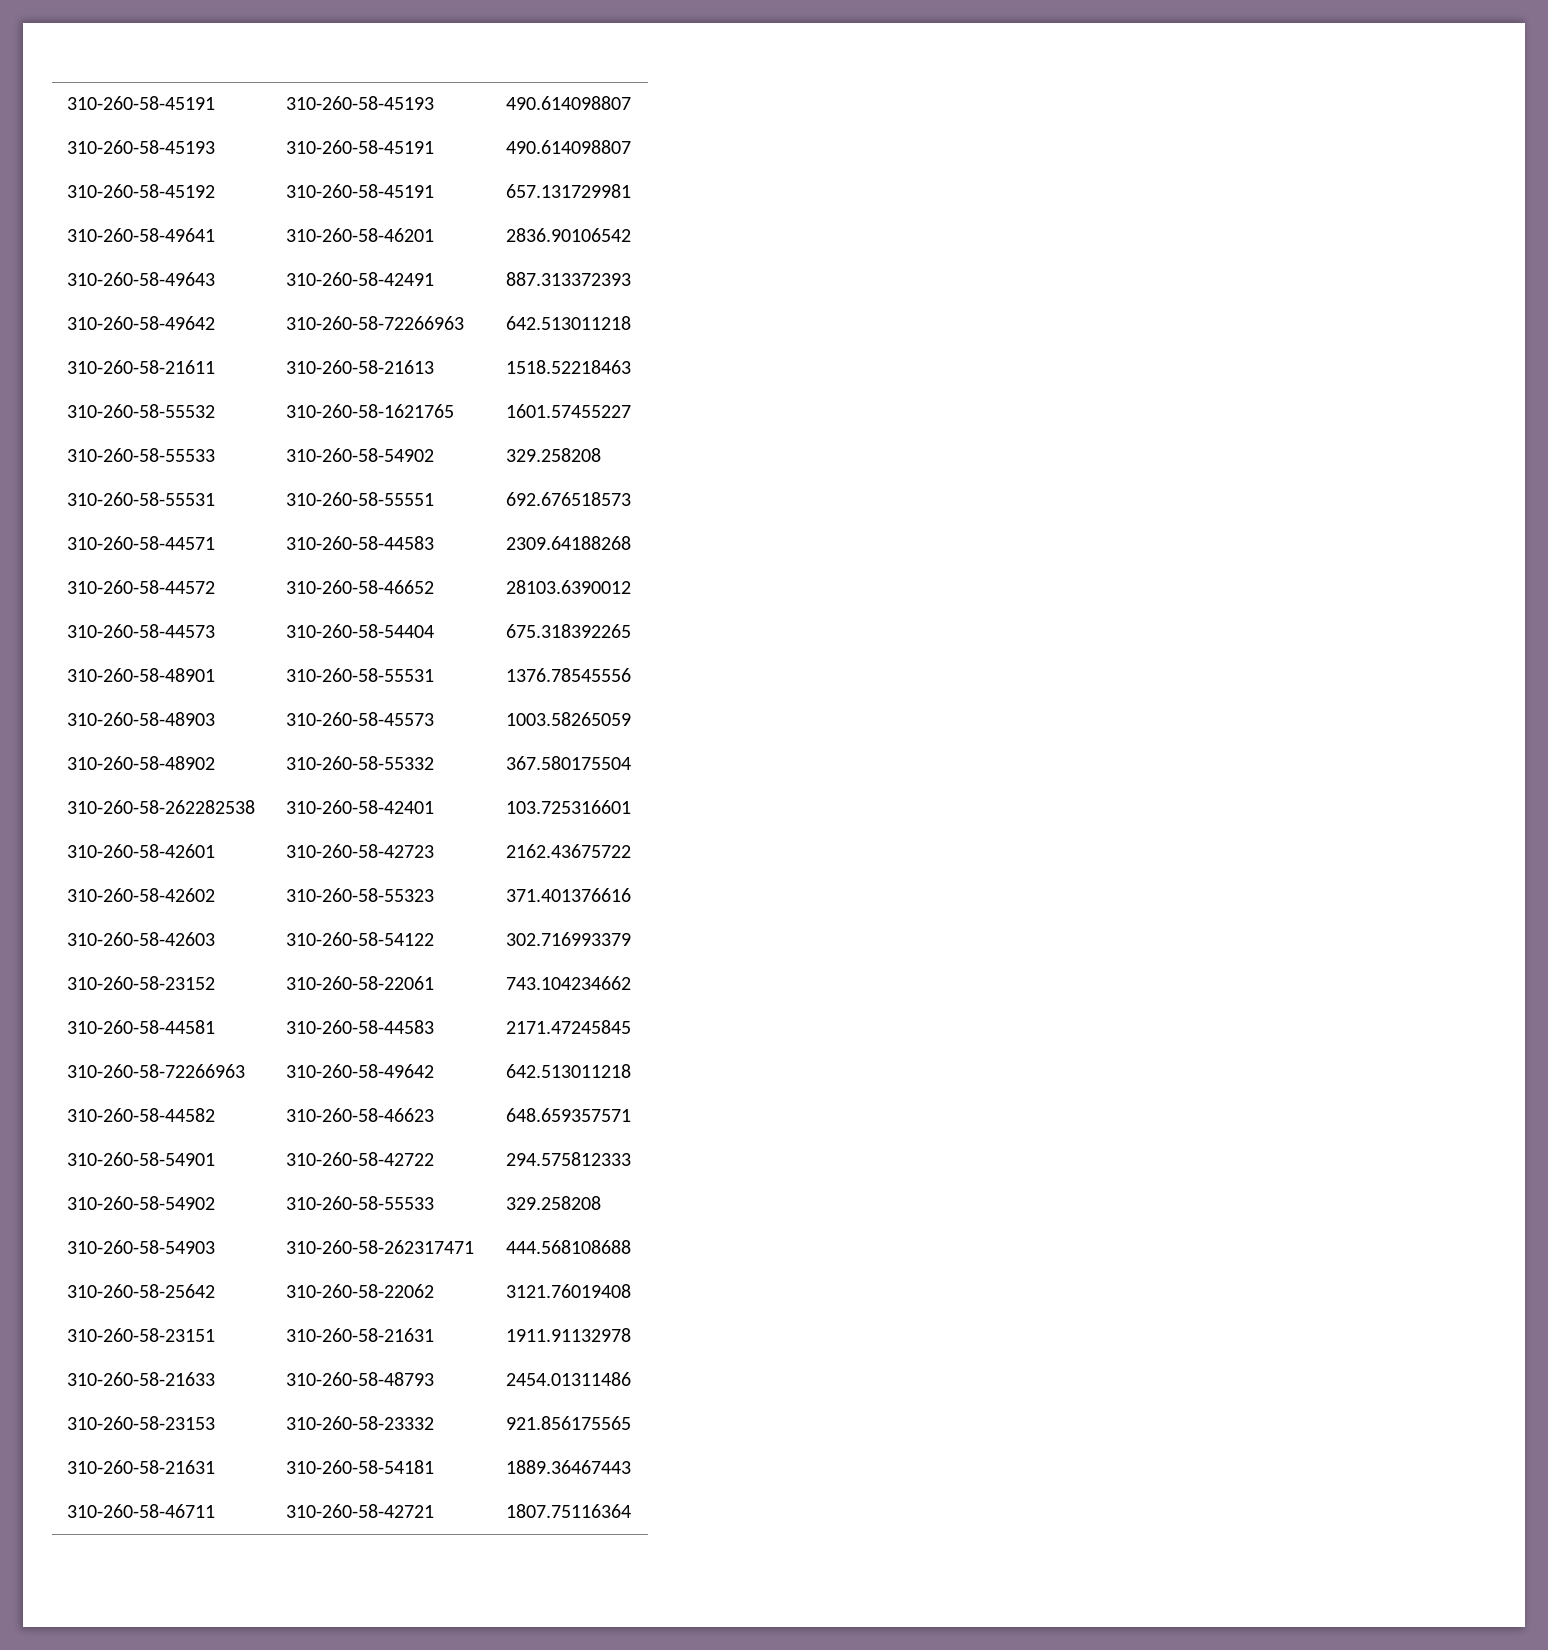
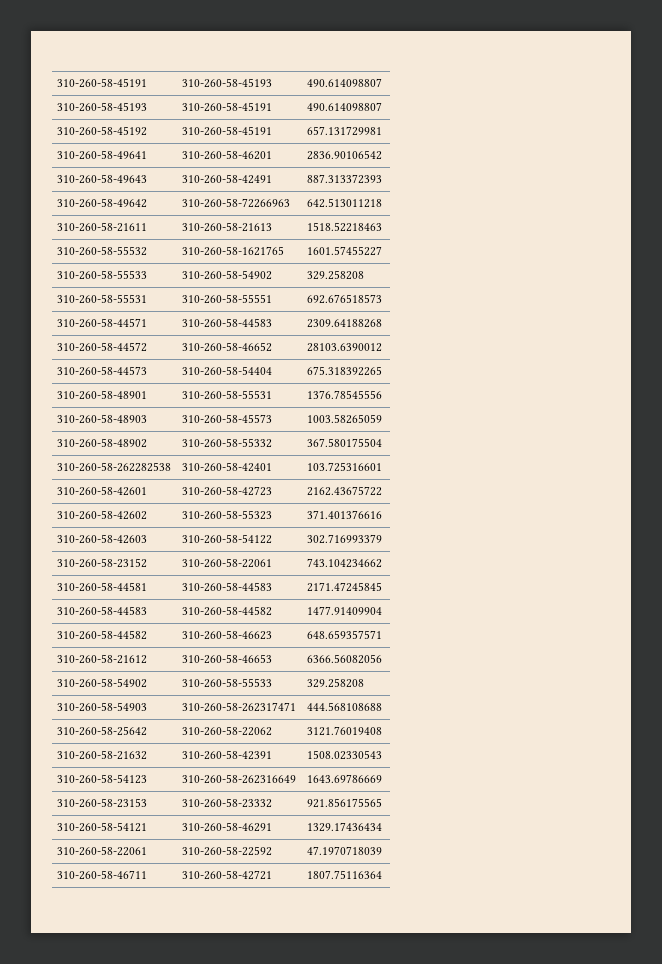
[67,1064,246,1078] [286,1064,435,1078] [506,1064,632,1078] 310-260-58-72266963 | 310-260-58-49642 | 642.513011218 -> [57,606,148,616] [182,606,273,616] [307,606,383,615] 310-260-58-44583 | 310-260-58-44582 | 1477.91409904
[67,1152,216,1166] [286,1152,435,1166] [506,1152,632,1166] 310-260-58-54901 | 310-260-58-42722 | 294.575812333 -> [57,654,148,664] [182,654,273,664] [307,654,383,664] 310-260-58-21612 | 310-260-58-46653 | 6366.56082056
[67,1328,216,1342] [286,1328,435,1342] [506,1328,632,1342] [67,1372,216,1386] [286,1372,435,1386] [506,1372,632,1386] [67,1416,216,1430] [286,1416,435,1430] [506,1416,632,1430] [67,1460,216,1474] [286,1460,435,1474] [506,1460,632,1474] 310-260-58-23151 | 310-260-58-21631 | 1911.91132978 // 310-260-58-21633 | 310-260-58-48793 | 2454.01311486 // 310-260-58-23153 | 310-260-58-23332 | 921.856175565 // 310-260-58-21631 | 310-260-58-54181 | 1889.36467443 -> [57,750,148,760] [182,750,273,760] [307,750,383,760] [57,774,148,784] [182,774,297,784] [307,774,383,783] [57,798,148,808] [182,798,273,808] [307,798,383,808] [57,822,148,832] [182,822,273,832] [307,822,383,832] [57,846,148,856] [182,846,273,856] [307,846,383,855] 310-260-58-21632 | 310-260-58-42391 | 1508.02330543 // 310-260-58-54123 | 310-260-58-262316649 | 1643.69786669 // 310-260-58-23153 | 310-260-58-23332 | 921.856175565 // 310-260-58-54121 | 310-260-58-46291 | 1329.17436434 // 310-260-58-22061 | 310-260-58-22592 | 47.1970718039

